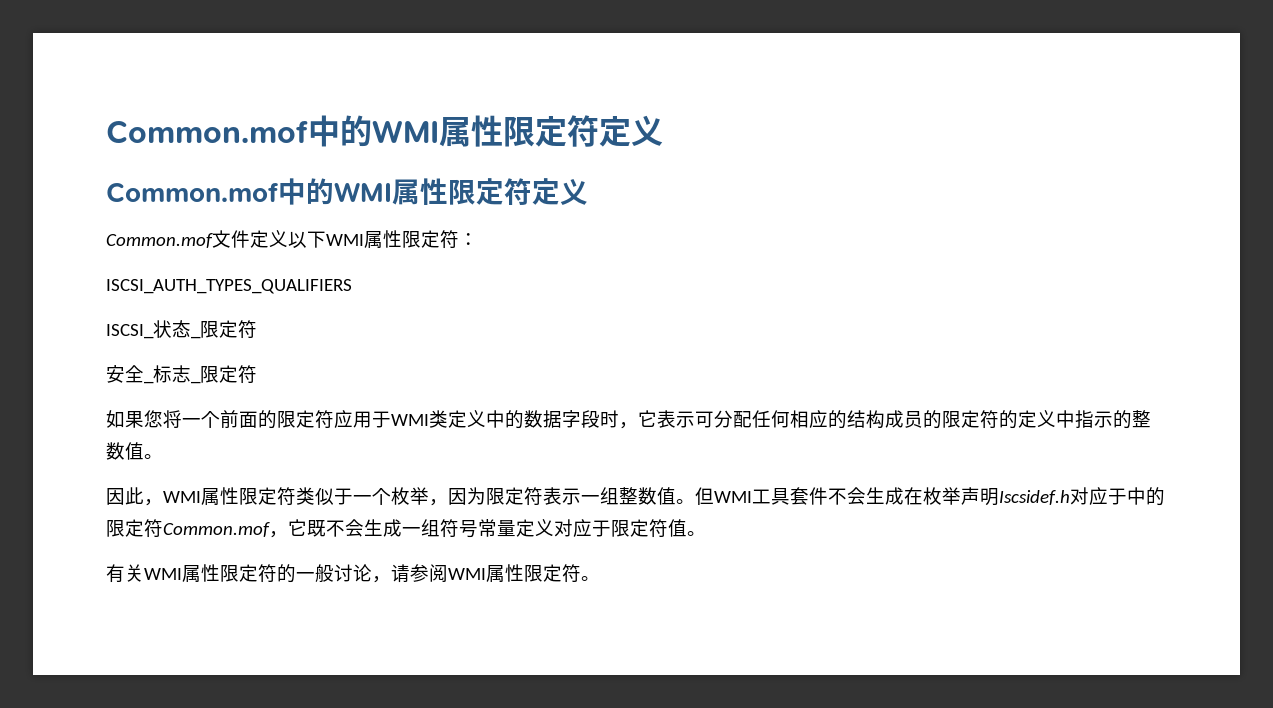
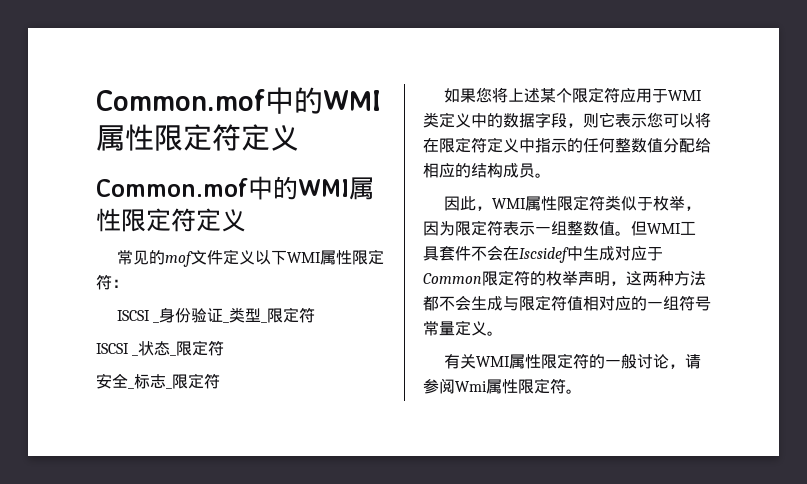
[106,233,213,248] Common.mof -> [116,250,193,267] 常见的mof
[106,279,352,294] [106,324,154,339] ISCSI_AUTH_TYPES_QUALIFIERS // ISCSI_ -> [116,310,150,321] [153,307,316,323] [96,343,129,354] [132,354,139,356] ISCSI _身份验证_类型_限定符 // ISCSI _
[182,410,277,429] 一个前面的 -> [507,88,572,103] 上述某个
[600,410,1151,429] [106,442,144,460] 时，它表示可分配任何相应的结构成员的限定符的定义中指示的整数值 -> [567,112,711,128] [423,137,711,153] [423,163,535,178] ，则它表示您可以将在限定符定义中指示的任何整数值分配给相应的结构成员
[353,488,391,505] 一个 -> (653, 204) none
[866,487,1165,506] [106,519,402,538] 生成在枚举声明Iscsidef.h对应于中的限定符Common.mof，它既不会生成 -> [503,246,663,263] [423,270,706,286] [423,295,647,311] 在Iscsidef中生成对应于Common限定符的枚举声明，这两种方法都不会生成与限定符值相对应的
[554,519,687,538] 对应于限定符值 -> (487, 328) none
[448,568,486,580] WMI -> [455,381,487,392] Wmi

